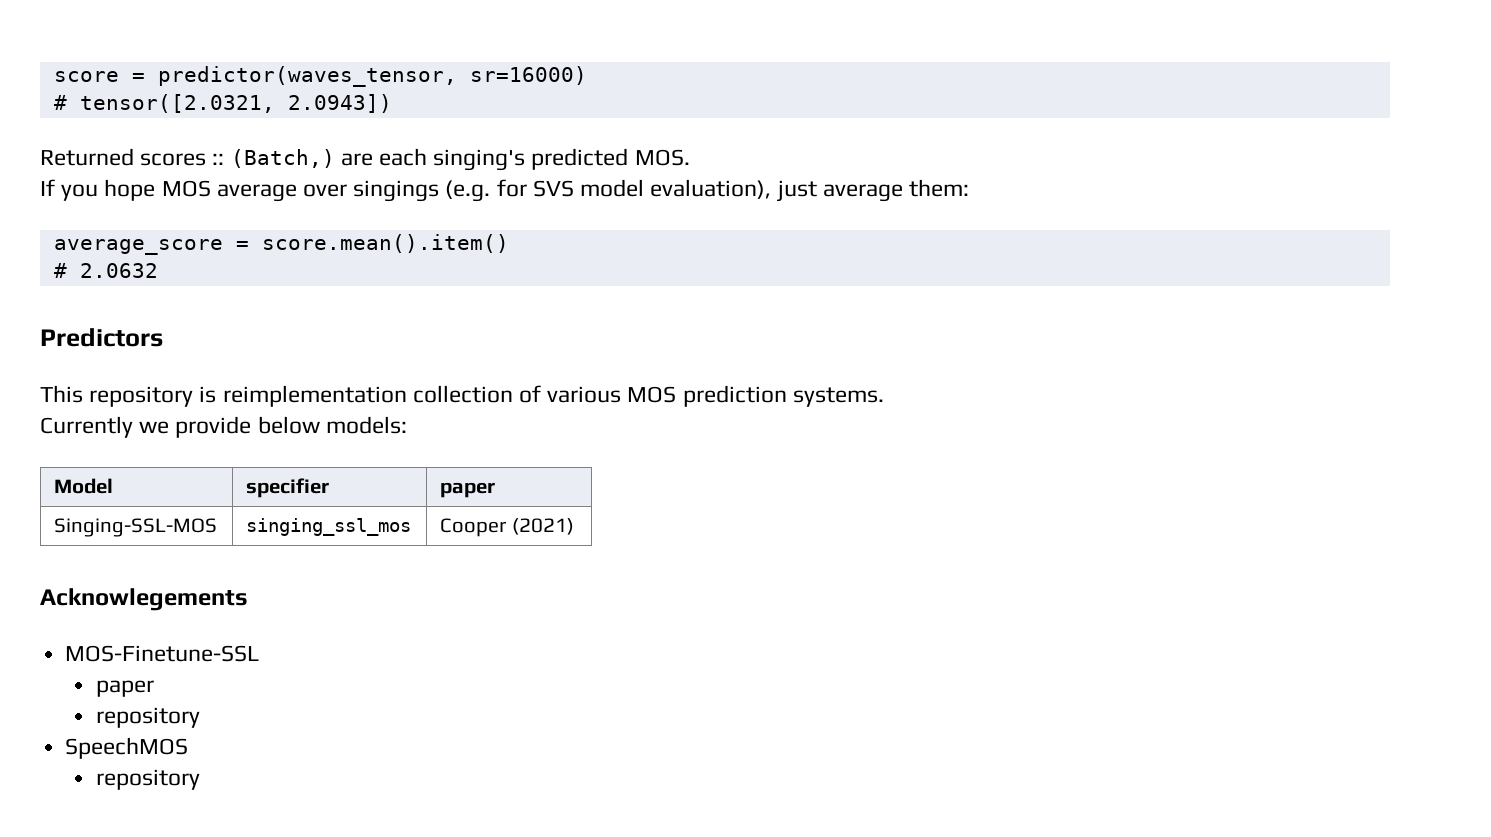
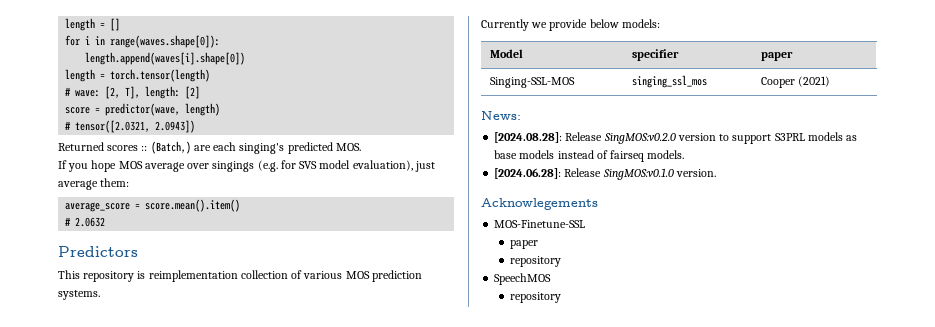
[53,66,587,87] score = predictor(waves_tensor, sr=16000) -> [65,18,121,31] [65,35,221,48] [85,52,246,65] [65,69,211,82] [65,86,201,99] [65,103,221,116] length = [] // for i in range(waves.shape[0]): // length.append(waves[i].shape[0]) // length = torch.tensor(length) // # wave: [2, T], length: [2] // score = predictor(wave, length)
(574, 526) none -> [481,111,521,120] [494,132,858,144] [494,150,685,162] [494,168,716,180] // News: // [2024.08.28]: Release SingMOS:v0.2.0 version to support S3PRL models as base models instead of fairseq models. // [2024.06.28]: Release SingMOS:v0.1.0 version.

